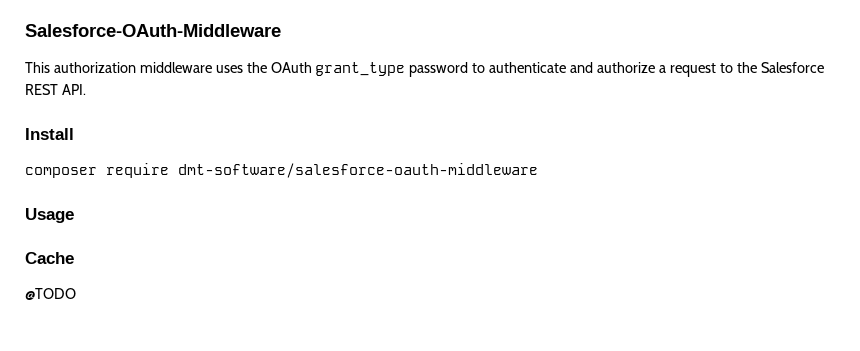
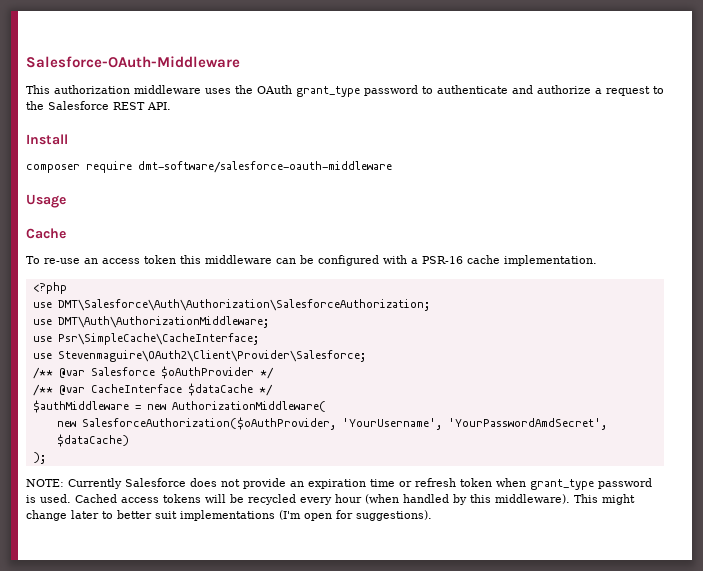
[25,288,76,300] @TODO -> [26,255,597,266] [32,282,67,294] [32,299,430,311] [32,316,269,328] [32,333,259,345] [32,350,366,362] [32,366,274,379] [32,383,273,396] [32,400,326,413] [56,417,607,430] [56,434,129,447] [32,452,46,464] [26,478,652,490] [26,494,635,505] [26,510,432,521] To re-use an access token this middleware can be configured with a PSR-16 cache implementation. // <?php // use DMT\Salesforce\Auth\Authorization\SalesforceAuthorization; // use DMT\Auth\AuthorizationMiddleware; // use Psr\SimpleCache\CacheInterface; // use Stevenmaguire\OAuth2\Client\Provider\Salesforce; // /** @var Salesforce $oAuthProvider */ // /** @var CacheInterface $dataCache */ // $authMiddleware = new AuthorizationMiddleware( // new SalesforceAuthorization($oAuthProvider, 'YourUsername', 'YourPasswordAmdSecret', $dataCache) // ); // NOTE: Currently Salesforce does not provide an expiration time or refresh token when grant_type password is used. Cached access tokens will be recycled every hour (when handled by this middleware). This might change later to better suit implementations (I'm open for suggestions).

